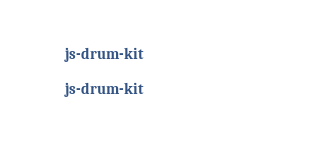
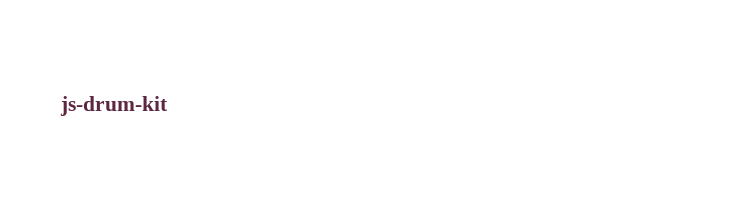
[64,47,144,62] [64,82,144,97] js-drum-kit // js-drum-kit -> [60,96,168,116] js-drum-kit

